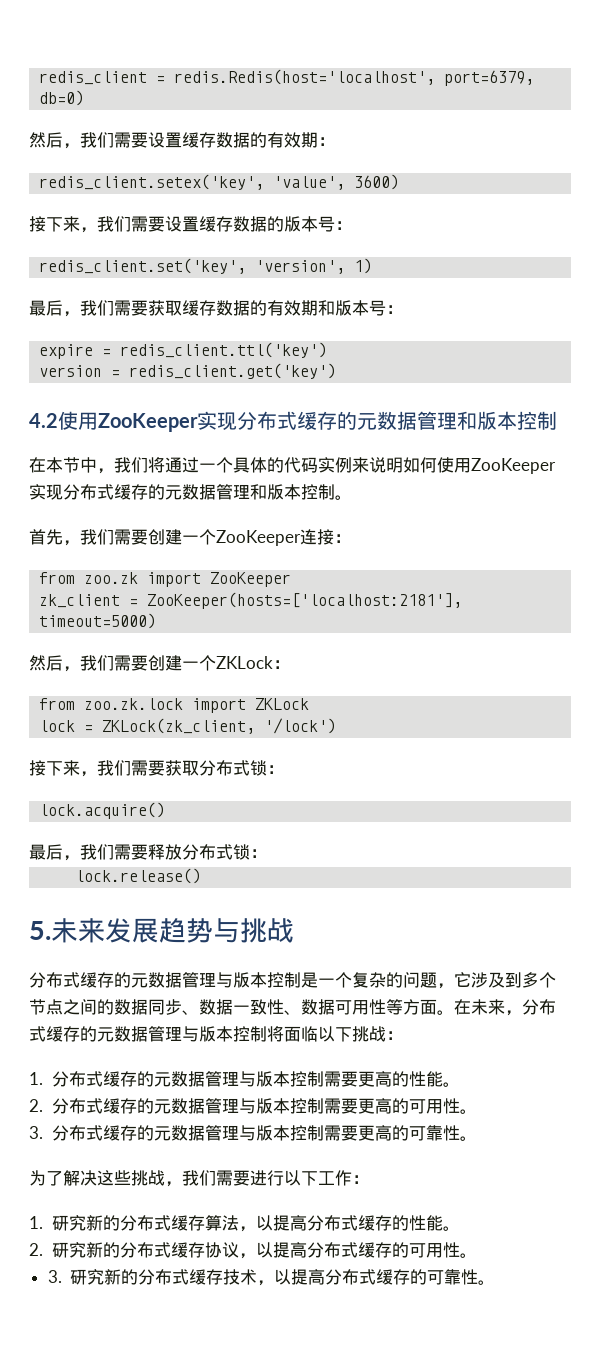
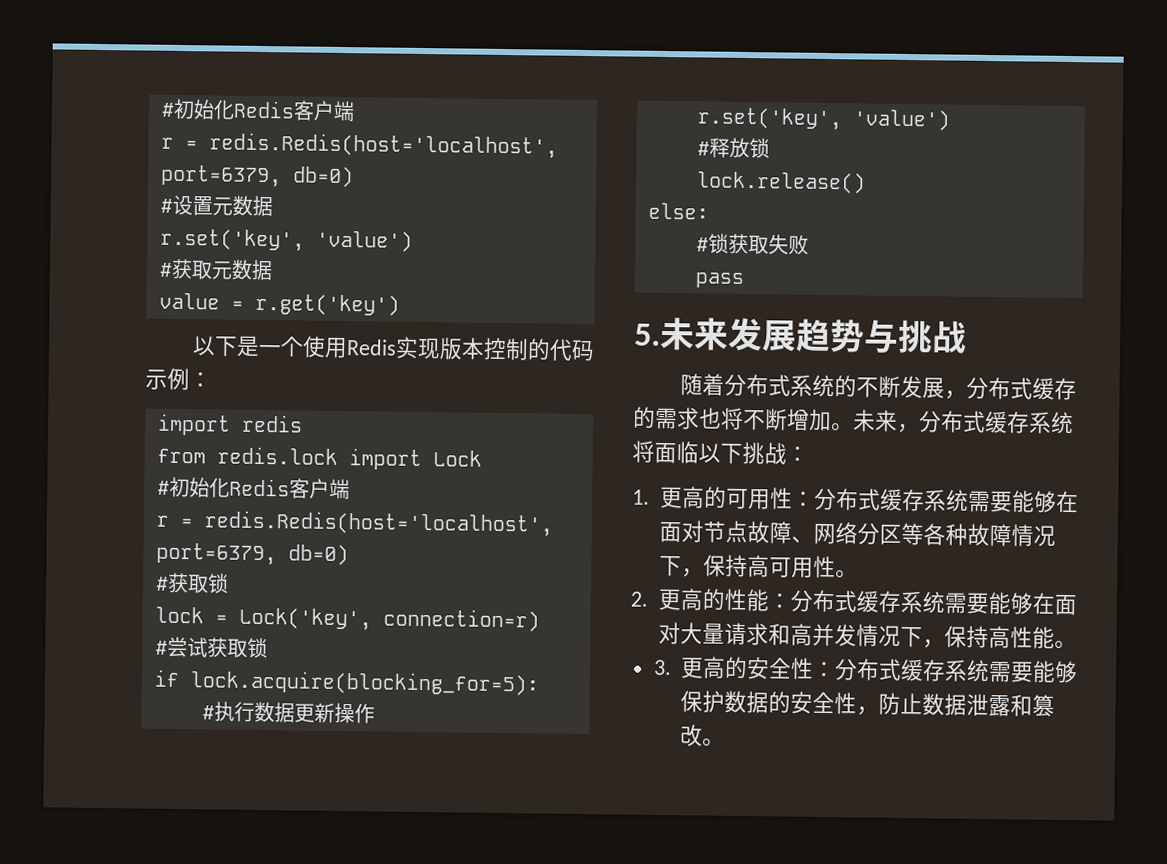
[39,69,535,86] [39,90,85,106] [29,132,335,149] [39,174,400,190] [29,216,352,233] [39,258,373,274] [29,300,403,317] [39,342,328,359] [39,363,337,379] [29,411,557,432] [29,457,556,474] [29,484,352,500] [29,529,351,546] [39,572,292,587] [39,592,463,609] [39,613,157,629] [29,655,290,672] [39,698,310,713] [39,718,337,734] [29,760,284,777] [39,802,166,819] [29,844,267,861] redis_client = redis.Redis(host='localhost', port=6379, db=0) // 然后，我们需要设置缓存数据的有效期： // redis_client.setex('key', 'value', 3600) // 接下来，我们需要设置缓存数据的版本号： // redis_client.set('key', 'version', 1) // 最后，我们需要获取缓存数据的有效期和版本号： // expire = redis_client.ttl('key') // version = redis_client.get('key') // 4.2使用ZooKeeper实现分布式缓存的元数据管理和版本控制 // 在本节中，我们将通过一个具体的代码实例来说明如何使用ZooKeeper实现分布式缓存的元数据管理和版本控制。 // 首先，我们需要创建一个ZooKeeper连接： // from zoo.zk import ZooKeeper // zk_client = ZooKeeper(hosts=['localhost:2181'], timeout=5000) // 然后，我们需要创建一个ZKLock： // from zoo.zk.lock import ZKLock // lock = ZKLock(zk_client, '/lock') // 接下来，我们需要获取分布式锁： // lock.acquire() // 最后，我们需要释放分布式锁： -> [160,98,355,122] [160,132,558,159] [160,164,354,188] [159,194,273,217] [159,228,413,252] [158,258,273,281] [158,292,400,316] [191,335,595,362] [145,367,212,391] [156,413,303,436] [156,446,482,470] [156,476,350,500] [155,510,553,537] [155,542,349,566] [155,572,229,594] [154,606,540,632] [154,636,268,659] [153,669,539,696] [201,701,375,724] [696,107,951,131] [696,137,770,159] #初始化Redis客户端 // r = redis.Redis(host='localhost', port=6379, db=0) // #设置元数据 // r.set('key', 'value') // #获取元数据 // value = r.get('key') // 以下是一个使用Redis实现版本控制的代码示例： // import redis // from redis.lock import Lock // #初始化Redis客户端 // r = redis.Redis(host='localhost', port=6379, db=0) // #获取锁 // lock = Lock('key', connection=r) // #尝试获取锁 // if lock.acquire(blocking_for=5): // #执行数据更新操作 // r.set('key', 'value') // #释放锁
(202, 876) none -> [647,202,709,220] [695,233,809,255] [694,272,744,288] // else: // #锁获取失败 // pass
[29,972,556,989] [29,999,556,1016] [29,1026,267,1042] 分布式缓存的元数据管理与版本控制是一个复杂的问题，它涉及到多个节点之间的数据同步、数据一致性、数据可用性等方面。在未来，分布式缓存的元数据管理与版本控制 -> [679,373,1077,401] [633,406,1074,435] 随着分布式系统的不断发展，分布式缓存的需求也将不断增加。未来，分布式缓存系统
[51,1071,460,1087] [29,1098,358,1114] 分布式缓存的元数据管理与版本控制需要更高的性能。 // 2.分布式缓存的元数据管理与版本控制需要 -> (650, 497) none
[459,1109,477,1114] [29,1125,477,1141] [29,1170,369,1187] [29,1215,460,1232] [29,1242,477,1259] [47,1269,479,1286] 。 // 3.分布式缓存的元数据管理与版本控制需要更高的可靠性。 // 为了解决这些挑战，我们需要进行以下工作： // 1.研究新的分布式缓存算法，以提高分布式缓存的性能。 // 2.研究新的分布式缓存协议，以提高分布式缓存的可用性。 // 3.研究新的分布式缓存技术，以提高分布式缓存的可靠性 -> [791,487,1079,513] [658,520,1056,547] [658,554,858,579] [630,588,1078,616] [657,621,1077,650] [652,656,1079,684] [680,690,1056,717] [680,724,704,747] ：分布式缓存系统需要能够在面对节点故障、网络分区等各种故障情况下，保持高可用性。 // 2.更高的性能：分布式缓存系统需要能够在面对大量请求和高并发情况下，保持高性能。 // 3.更高的安全性：分布式缓存系统需要能够保护数据的安全性，防止数据泄露和篡改

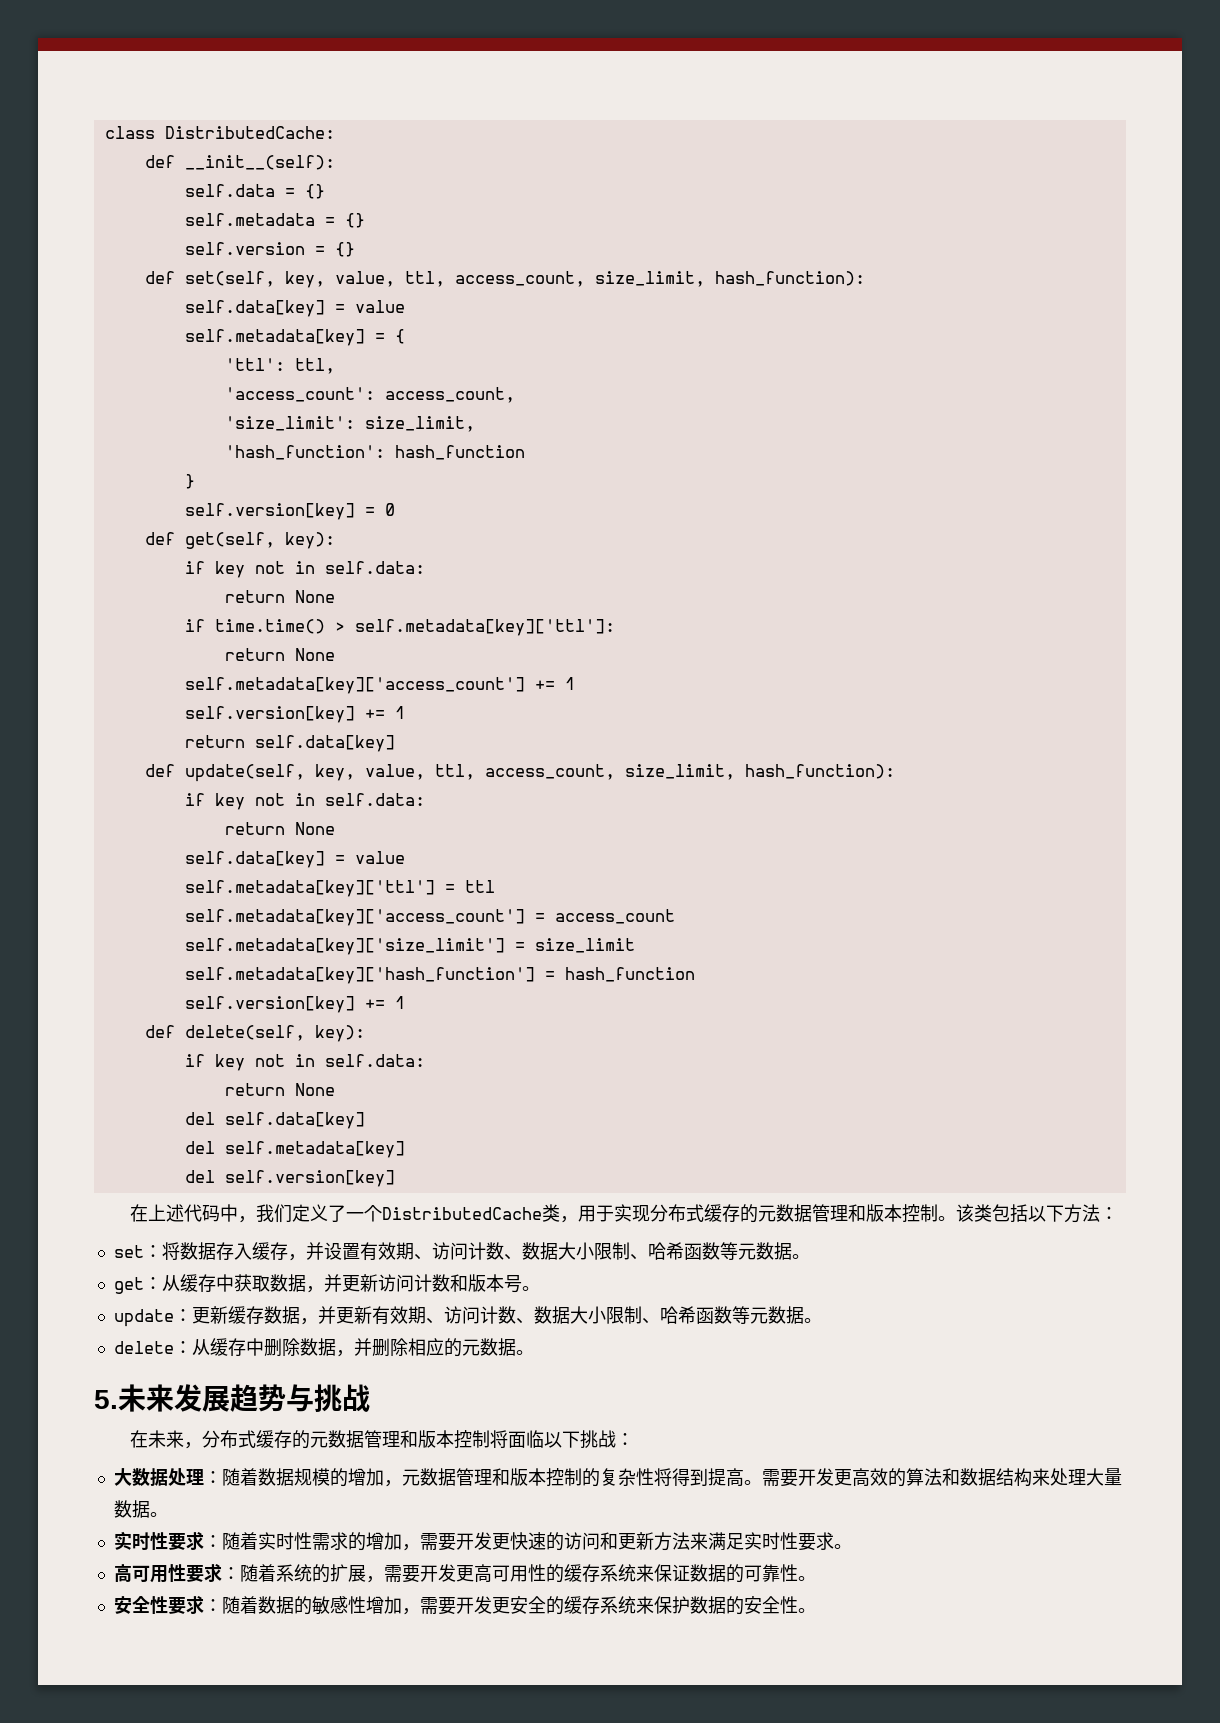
[160,98,355,122] [160,132,558,159] [160,164,354,188] [159,194,273,217] [159,228,413,252] [158,258,273,281] [158,292,400,316] [191,335,595,362] [145,367,212,391] [156,413,303,436] [156,446,482,470] [156,476,350,500] [155,510,553,537] [155,542,349,566] [155,572,229,594] [154,606,540,632] [154,636,268,659] [153,669,539,696] [201,701,375,724] [696,107,951,131] [696,137,770,159] [695,171,866,194] [647,202,709,220] [695,233,809,255] [694,272,744,288] #初始化Redis客户端 // r = redis.Redis(host='localhost', port=6379, db=0) // #设置元数据 // r.set('key', 'value') // #获取元数据 // value = r.get('key') // 以下是一个使用Redis实现版本控制的代码示例： // import redis // from redis.lock import Lock // #初始化Redis客户端 // r = redis.Redis(host='localhost', port=6379, db=0) // #获取锁 // lock = Lock('key', connection=r) // #尝试获取锁 // if lock.acquire(blocking_for=5): // #执行数据更新操作 // r.set('key', 'value') // #释放锁 // lock.release() // else: // #锁获取失败 // pass -> [104,126,335,139] [144,155,335,170] [184,184,325,199] [184,213,365,228] [184,242,355,257] [144,271,865,288] [184,300,405,317] [184,329,405,346] [224,358,335,374] [224,387,515,403] [224,416,475,432] [224,445,525,460] [184,474,195,489] [184,503,395,520] [144,532,335,549] [184,561,425,578] [224,590,335,603] [184,619,615,636] [224,648,335,661] [184,677,575,694] [184,706,405,723] [184,735,395,752] [144,764,895,782] [184,793,425,810] [224,822,335,835] [184,851,405,868] [184,880,495,897] [184,909,675,926] [184,938,635,955] [184,967,695,984] [184,996,405,1013] [144,1025,365,1042] [184,1054,425,1071] [224,1083,335,1096] [184,1112,365,1129] [184,1141,405,1158] [184,1170,395,1187] [130,1204,1119,1223] [113,1242,810,1261] [113,1274,540,1294] [113,1306,822,1327] [113,1338,534,1357] class DistributedCache: // def __init__(self): // self.data = {} // self.metadata = {} // self.version = {} // def set(self, key, value, ttl, access_count, size_limit, hash_function): // self.data[key] = value // self.metadata[key] = { // 'ttl': ttl, // 'access_count': access_count, // 'size_limit': size_limit, // 'hash_function': hash_function // } // self.version[key] = 0 // def get(self, key): // if key not in self.data: // return None // if time.time() > self.metadata[key]['ttl']: // return None // self.metadata[key]['access_count'] += 1 // self.version[key] += 1 // return self.data[key] // def update(self, key, value, ttl, access_count, size_limit, hash_function): // if key not in self.data: // return None // self.data[key] = value // self.metadata[key]['ttl'] = ttl // self.metadata[key]['access_count'] = access_count // self.metadata[key]['size_limit'] = size_limit // self.metadata[key]['hash_function'] = hash_function // self.version[key] += 1 // def delete(self, key): // if key not in self.data: // return None // del self.data[key] // del self.metadata[key] // del self.version[key] // 在上述代码中，我们定义了一个DistributedCache类，用于实现分布式缓存的元数据管理和版本控制。该类包括以下方法： // set：将数据存入缓存，并设置有效期、访问计数、数据大小限制、哈希函数等元数据。 // get：从缓存中获取数据，并更新访问计数和版本号。 // update：更新缓存数据，并更新有效期、访问计数、数据大小限制、哈希函数等元数据。 // delete：从缓存中删除数据，并删除相应的元数据。
[679,373,1077,401] [633,406,1074,435] [632,440,809,465] [632,486,1079,513] [658,520,1056,547] [658,554,858,579] [630,588,1078,616] [657,621,1077,650] [652,656,1079,684] [680,690,1056,717] [680,724,704,747] 随着分布式系统的不断发展，分布式缓存的需求也将不断增加。未来，分布式缓存系统将面临以下挑战： // 1.更高的可用性：分布式缓存系统需要能够在面对节点故障、网络分区等各种故障情况下，保持高可用性。 // 2.更高的性能：分布式缓存系统需要能够在面对大量请求和高并发情况下，保持高性能。 // 3.更高的安全性：分布式缓存系统需要能够保护数据的安全性，防止数据泄露和篡改 -> [130,1430,635,1449] [113,1468,1122,1487] [113,1500,168,1518] [113,1531,852,1551] [113,1563,816,1583] [113,1595,798,1615] 在未来，分布式缓存的元数据管理和版本控制将面临以下挑战： // 大数据处理：随着数据规模的增加，元数据管理和版本控制的复杂性将得到提高。需要开发更高效的算法和数据结构来处理大量数据。 // 实时性要求：随着实时性需求的增加，需要开发更快速的访问和更新方法来满足实时性要求。 // 高可用性要求：随着系统的扩展，需要开发更高可用性的缓存系统来保证数据的可靠性。 // 安全性要求：随着数据的敏感性增加，需要开发更安全的缓存系统来保护数据的安全性

